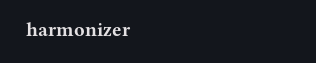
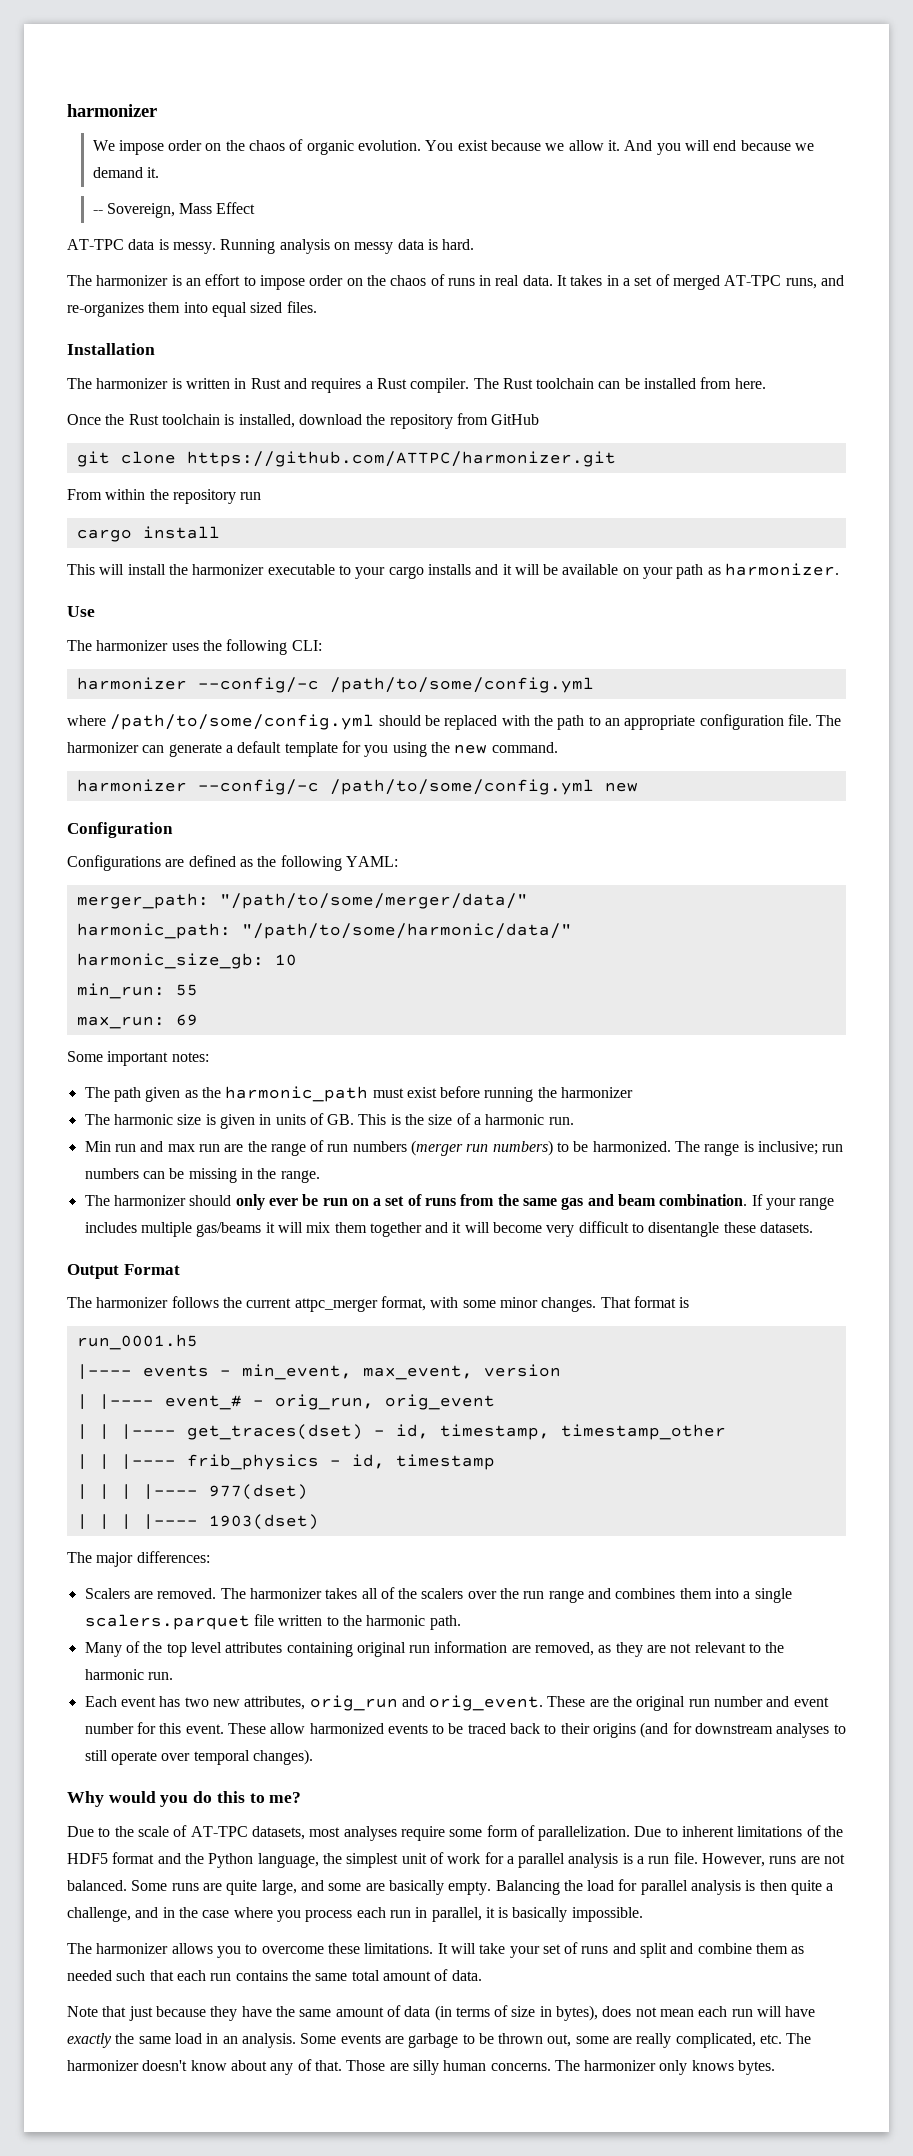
[26,22,131,37] harmonizer -> [67,104,157,117] [92,139,814,155] [92,167,159,178] [92,202,256,218] [67,239,475,254] [67,274,845,290] [67,301,317,317] [67,343,155,355] [67,377,766,393] [67,413,540,429] [76,451,616,467] [67,489,262,504] [76,526,220,542] [67,563,840,579] [67,606,95,617] [67,639,322,655] [76,677,594,693] [67,714,842,730] [67,741,558,757] [76,779,638,795] [67,822,173,838] [67,855,398,871] [76,893,528,909] [76,923,572,939] [76,953,297,969] [76,983,198,999] [76,1014,198,1029] [67,1051,209,1066] [84,1086,634,1102] [84,1113,574,1129] [84,1140,844,1156] [84,1168,320,1183] [84,1194,835,1210] [84,1221,814,1237] [67,1264,180,1279] [67,1296,690,1312] [76,1334,198,1350] [76,1364,561,1380] [76,1394,495,1410] [76,1424,726,1440] [76,1454,495,1470] [76,1484,308,1500] [76,1514,319,1530] [67,1551,210,1567] [84,1587,792,1603] [84,1614,461,1630] [84,1641,785,1657] [84,1669,173,1680] [84,1695,829,1711] [84,1722,846,1738] [84,1749,313,1765] [67,1791,302,1807] [67,1825,844,1841] [67,1852,846,1868] [67,1879,834,1895] [67,1907,643,1922] [67,1942,805,1958] [67,1969,482,1981] [67,2005,816,2021] [67,2033,812,2048] [67,2059,776,2075] harmonizer // We impose order on the chaos of organic evolution. You exist because we allow it. And you will end because we demand it. // -- Sovereign, Mass Effect // AT-TPC data is messy. Running analysis on messy data is hard. // The harmonizer is an effort to impose order on the chaos of runs in real data. It takes in a set of merged AT-TPC runs, and re-organizes them into equal sized files. // Installation // The harmonizer is written in Rust and requires a Rust compiler. The Rust toolchain can be installed from here. // Once the Rust toolchain is installed, download the repository from GitHub // git clone https://github.com/ATTPC/harmonizer.git // From within the repository run // cargo install // This will install the harmonizer executable to your cargo installs and it will be available on your path as harmonizer. // Use // The harmonizer uses the following CLI: // harmonizer --config/-c /path/to/some/config.yml // where /path/to/some/config.yml should be replaced with the path to an appropriate configuration file. The harmonizer can generate a default template for you using the new command. // harmonizer --config/-c /path/to/some/config.yml new // Configuration // Configurations are defined as the following YAML: // merger_path: "/path/to/some/merger/data/" // harmonic_path: "/path/to/some/harmonic/data/" // harmonic_size_gb: 10 // min_run: 55 // max_run: 69 // Some important notes: // The path given as the harmonic_path must exist before running the harmonizer // The harmonic size is given in units of GB. This is the size of a harmonic run. // Min run and max run are the range of run numbers (merger run numbers) to be harmonized. The range is inclusive; run numbers can be missing in the range. // The harmonizer should only ever be run on a set of runs from the same gas and beam combination. If your range includes multiple gas/beams it will mix them together and it will become very difficult to disentangle these datasets. // Output Format // The harmonizer follows the current attpc_merger format, with some minor changes. That format is // run_0001.h5 // |---- events - min_event, max_event, version // | |---- event_# - orig_run, orig_event // | | |---- get_traces(dset) - id, timestamp, timestamp_other // | | |---- frib_physics - id, timestamp // | | | |---- 977(dset) // | | | |---- 1903(dset) // The major differences: // Scalers are removed. The harmonizer takes all of the scalers over the run range and combines them into a single scalers.parquet file written to the harmonic path. // Many of the top level attributes containing original run information are removed, as they are not relevant to the harmonic run. // Each event has two new attributes, orig_run and orig_event. These are the original run number and event number for this event. These allow harmonized events to be traced back to their origins (and for downstream analyses to still operate over temporal changes). // Why would you do this to me? // Due to the scale of AT-TPC datasets, most analyses require some form of parallelization. Due to inherent limitations of the HDF5 format and the Python language, the simplest unit of work for a parallel analysis is a run file. However, runs are not balanced. Some runs are quite large, and some are basically empty. Balancing the load for parallel analysis is then quite a challenge, and in the case where you process each run in parallel, it is basically impossible. // The harmonizer allows you to overcome these limitations. It will take your set of runs and split and combine them as needed such that each run contains the same total amount of data. // Note that just because they have the same amount of data (in terms of size in bytes), does not mean each run will have exactly the same load in an analysis. Some events are garbage to be thrown out, some are really complicated, etc. The harmonizer doesn't know about any of that. Those are silly human concerns. The harmonizer only knows bytes.

